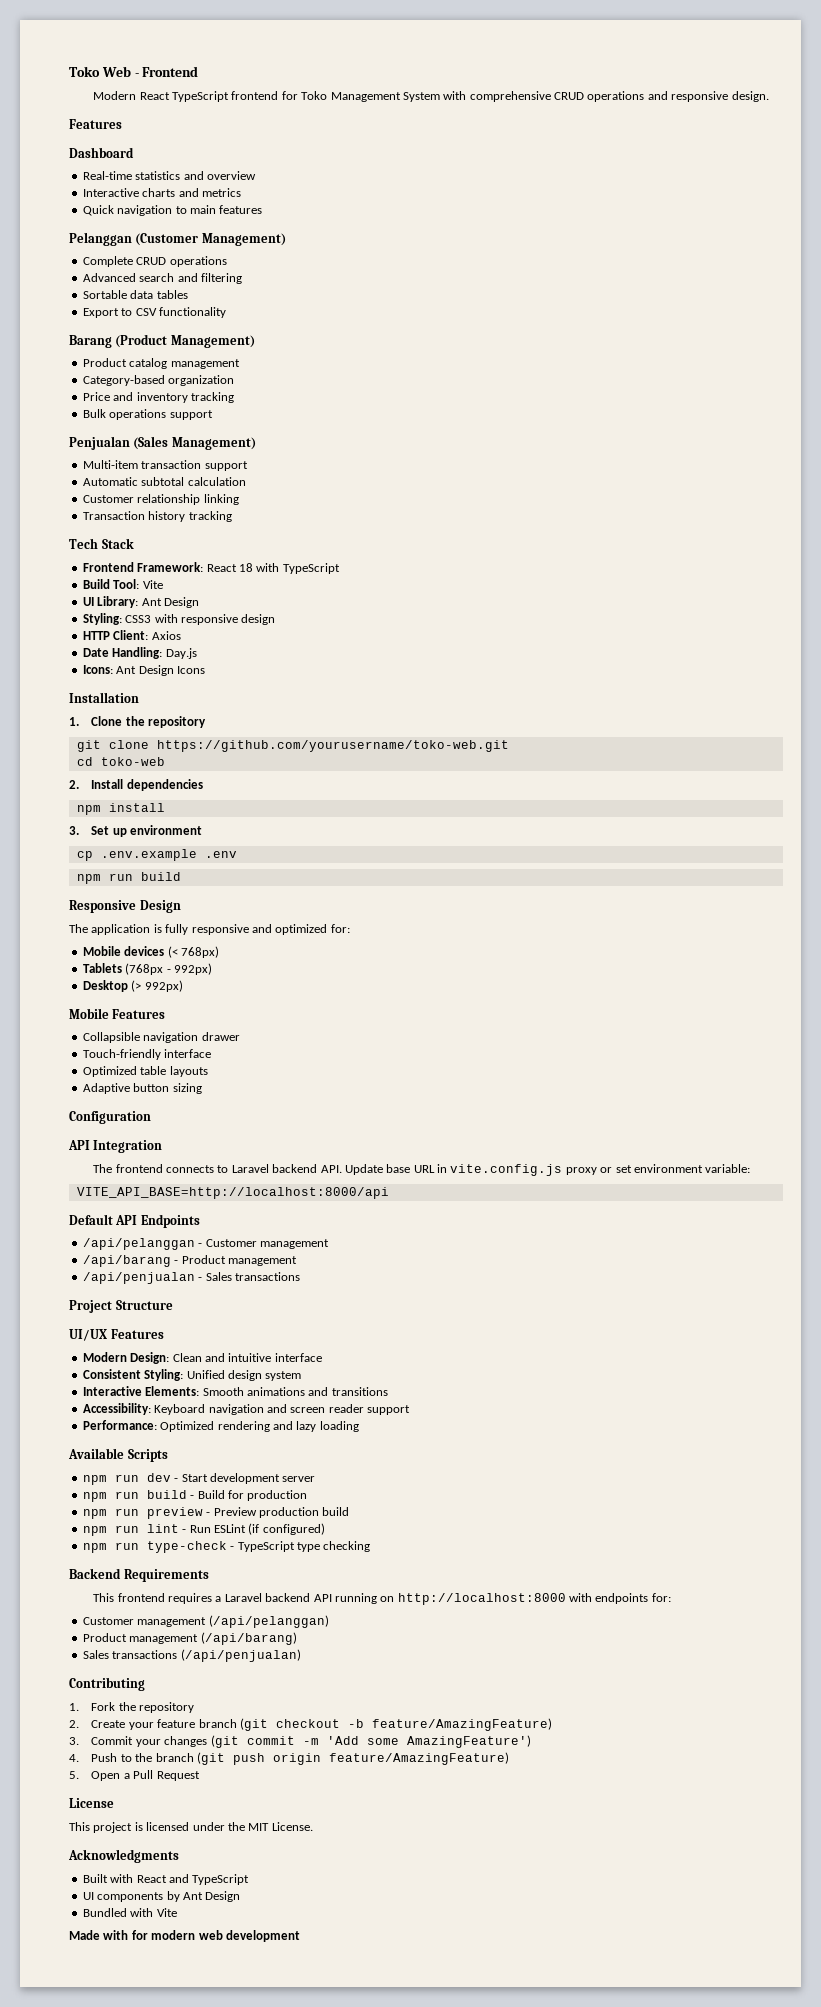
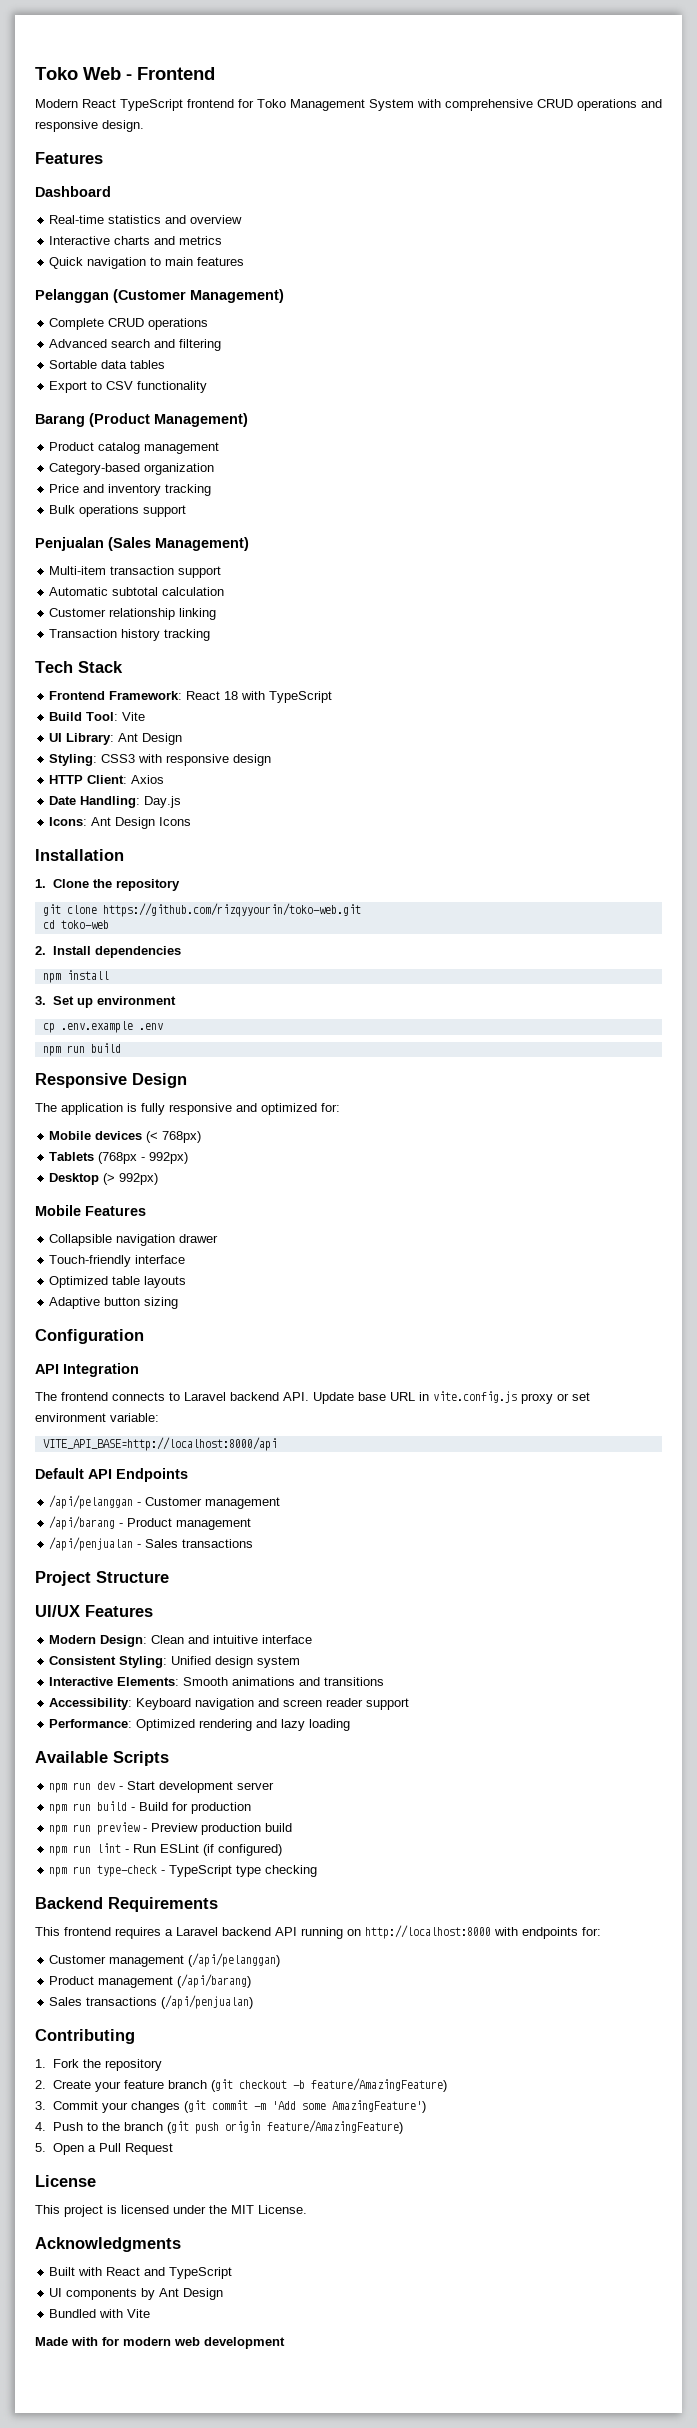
[156,740,509,752] https://github.com/yourusername/toko-web.git -> [102,903,361,917] https://github.com/rizqyyourin/toko-web.git

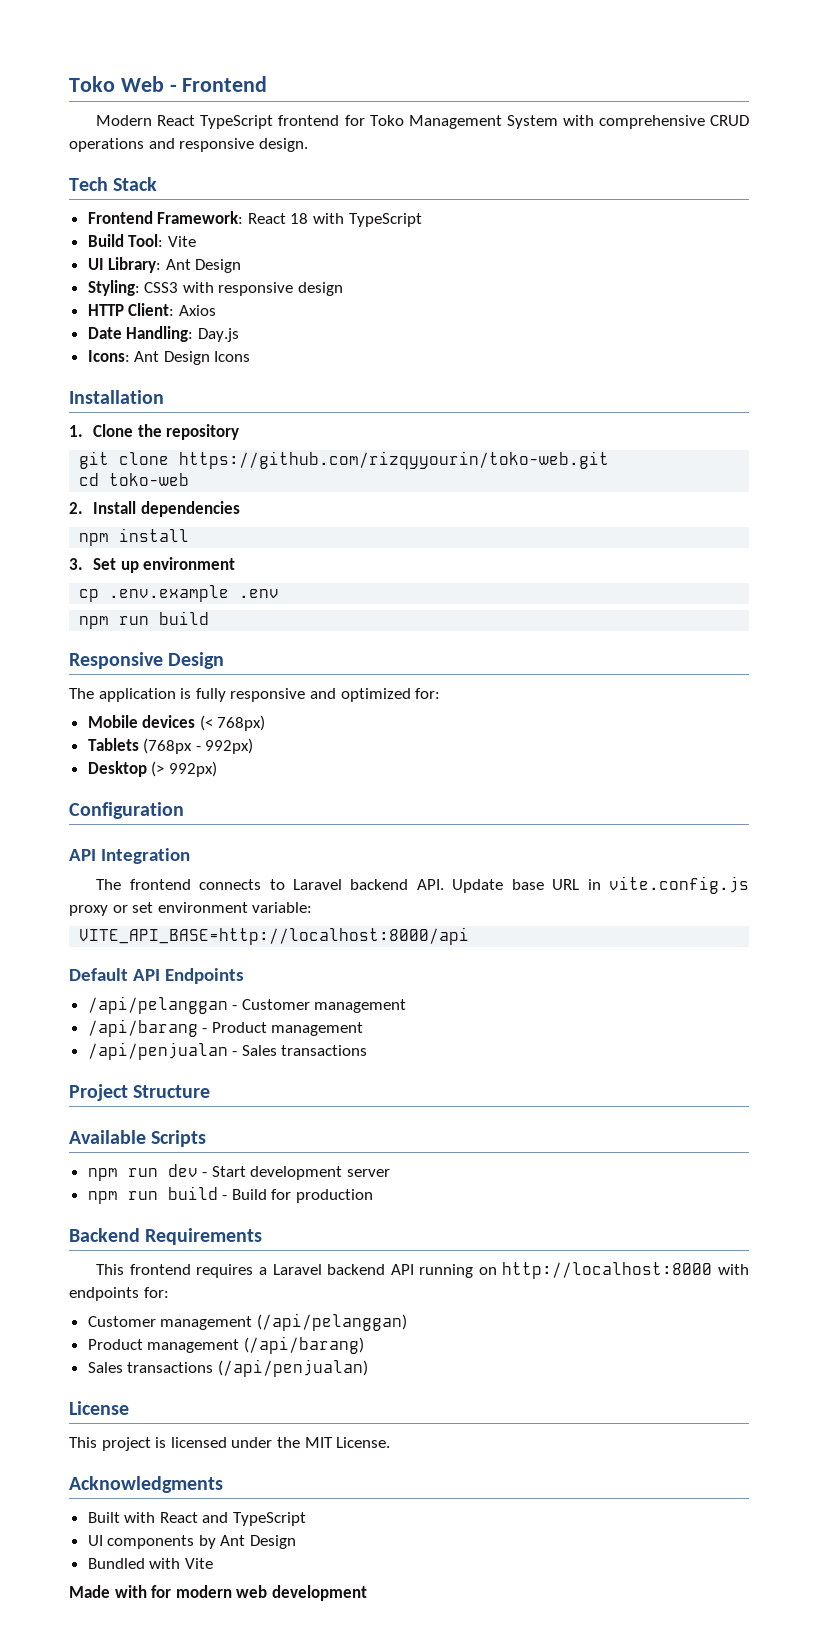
[35,152,103,164] [35,186,111,197] [49,215,243,224] [49,236,223,245] [49,257,245,269] [35,289,284,303] [49,318,209,330] [49,339,222,351] [49,360,166,369] [49,381,208,393] [35,413,248,427] [49,442,220,454] [49,463,215,475] [49,484,212,496] [49,505,187,517] [35,537,249,551] [49,566,222,578] [49,587,225,596] [49,608,217,620] [49,629,211,641] // Features // Dashboard // Real-time statistics and overview // Interactive charts and metrics // Quick navigation to main features // Pelanggan (Customer Management) // Complete CRUD operations // Advanced search and filtering // Sortable data tables // Export to CSV functionality // Barang (Product Management) // Product catalog management // Category-based organization // Price and inventory tracking // Bulk operations support // Penjualan (Sales Management) // Multi-item transaction support // Automatic subtotal calculation // Customer relationship linking // Transaction history tracking -> (308, 145) none
[35,1205,146,1216] [49,1234,219,1246] [49,1255,186,1267] [49,1276,187,1288] [49,1297,179,1309] // Mobile Features // Collapsible navigation drawer // Touch-friendly interface // Optimized table layouts // Adaptive button sizing -> (217, 769) none
[35,1605,153,1617] [49,1635,313,1647] [49,1656,301,1668] [49,1677,385,1686] [49,1698,410,1710] [49,1719,351,1731] // UI/UX Features // Modern Design: Clean and intuitive interface // Consistent Styling: Unified design system // Interactive Elements: Smooth animations and transitions // Accessibility: Keyboard navigation and screen reader support // Performance: Optimized rendering and lazy loading -> (211, 1091) none
[49,1822,293,1835] [49,1843,283,1856] [49,1865,318,1877] // npm run preview - Preview production build // npm run lint - Run ESLint (if configured) // npm run type-check - TypeScript type checking -> (374, 1196) none
[35,2029,135,2044] [35,2059,162,2071] [35,2078,447,2092] [35,2100,426,2113] [35,2120,403,2134] [35,2143,173,2155] // Contributing // 1. Fork the repository // 2. Create your feature branch (git checkout -b feature/AmazingFeature) // 3. Commit your changes (git commit -m 'Add some AmazingFeature') // 4. Push to the branch (git push origin feature/AmazingFeature) // 5. Open a Pull Request -> (368, 1368) none

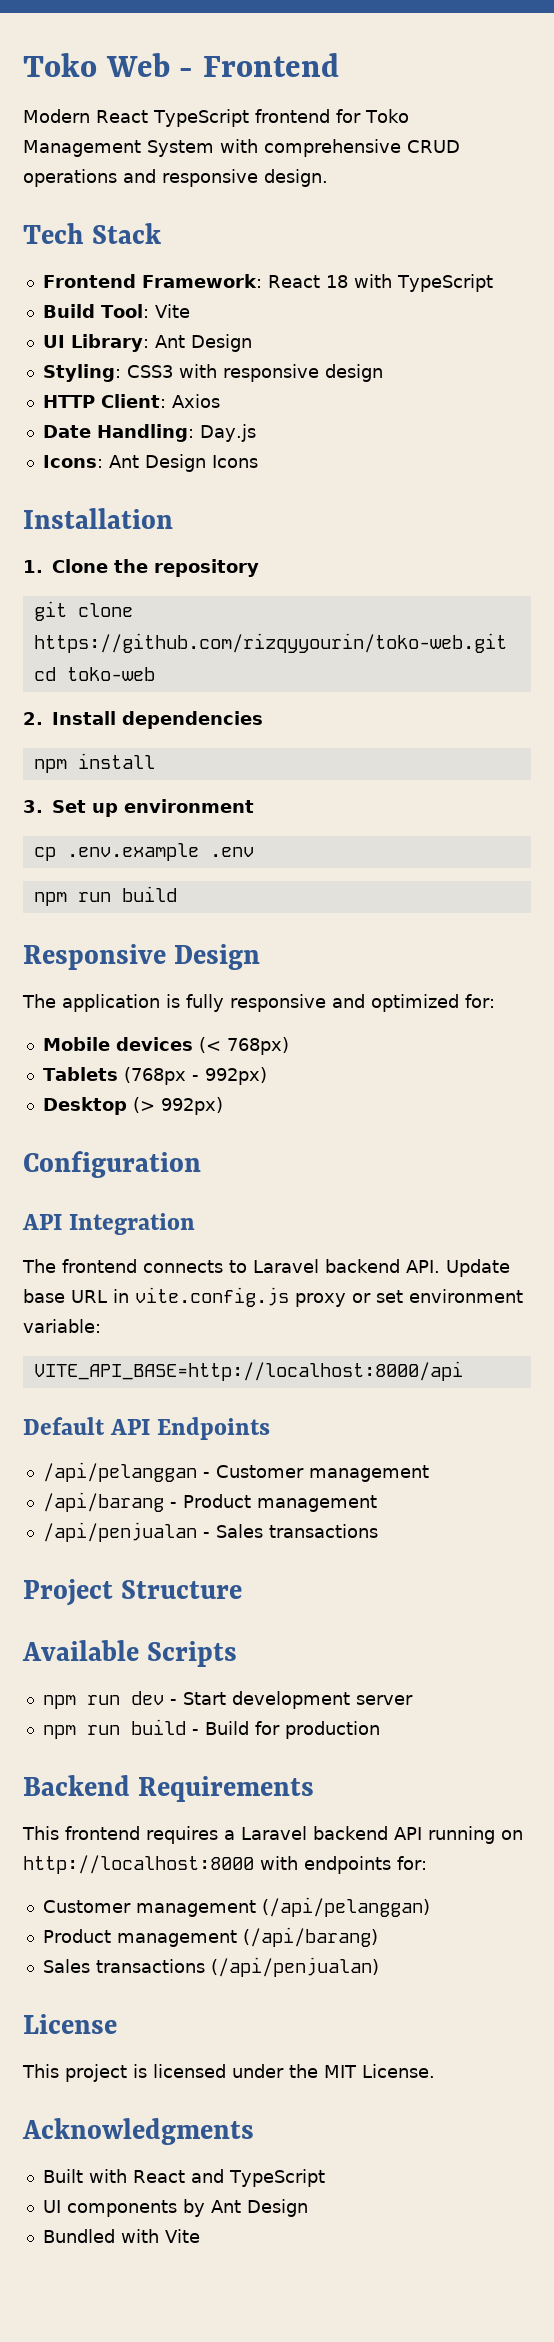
[69,1585,367,1601] // Made with for modern web development -> (200, 2236) none

